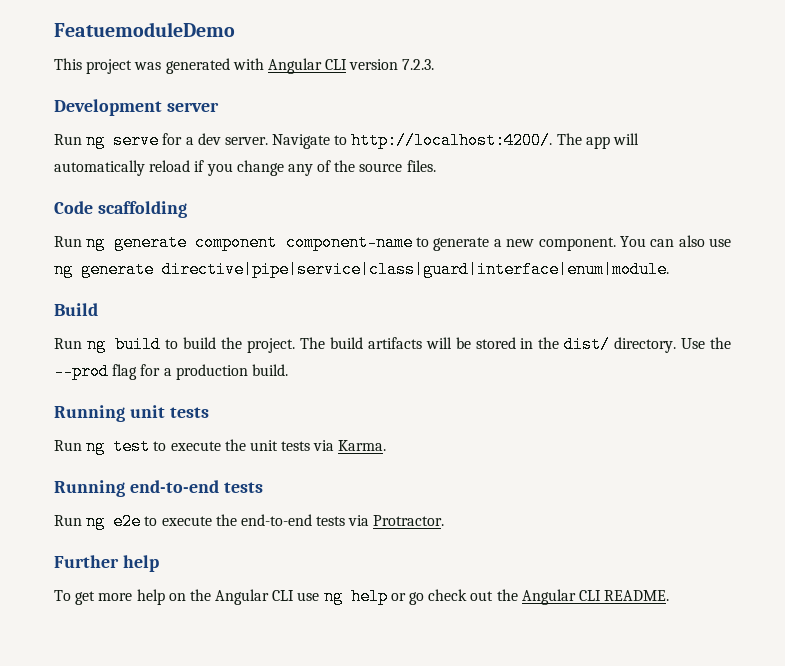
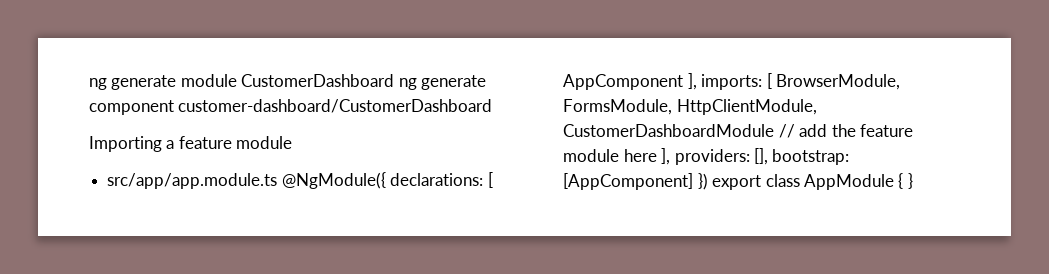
[54,22,235,37] [54,58,435,74] [54,99,219,116] [54,132,640,149] [54,160,436,176] [54,201,187,218] [54,234,731,251] [54,261,669,278] [54,303,98,316] [54,336,731,353] [54,363,288,380] [54,405,209,422] [54,438,387,455] [54,480,263,497] [54,513,445,530] [54,555,159,572] [54,588,670,605] FeatuemoduleDemo // This project was generated with Angular CLI version 7.2.3. // Development server // Run ng serve for a dev server. Navigate to http://localhost:4200/. The app will automatically reload if you change any of the source files. // Code scaffolding // Run ng generate component component-name to generate a new component. You can also use ng generate directive|pipe|service|class|guard|interface|enum|module. // Build // Run ng build to build the project. The build artifacts will be stored in the dist/ directory. Use the --prod flag for a production build. // Running unit tests // Run ng test to execute the unit tests via Karma. // Running end-to-end tests // Run ng e2e to execute the end-to-end tests via Protractor. // Further help // To get more help on the Angular CLI use ng help or go check out the Angular CLI README. -> [89,74,487,90] [89,99,493,115] [89,136,293,152] [107,172,493,189] [563,73,900,90] [563,99,817,115] [563,124,913,138] [563,148,850,165] [563,173,913,190] ng generate module CustomerDashboard ng generate component customer-dashboard/CustomerDashboard // Importing a feature module // src/app/app.module.ts @NgModule({ declarations: [ AppComponent ], imports: [ BrowserModule, FormsModule, HttpClientModule, CustomerDashboardModule // add the feature module here ], providers: [], bootstrap: [AppComponent] }) export class AppModule { }

